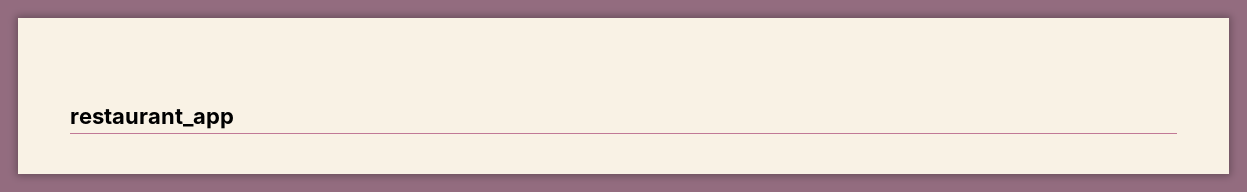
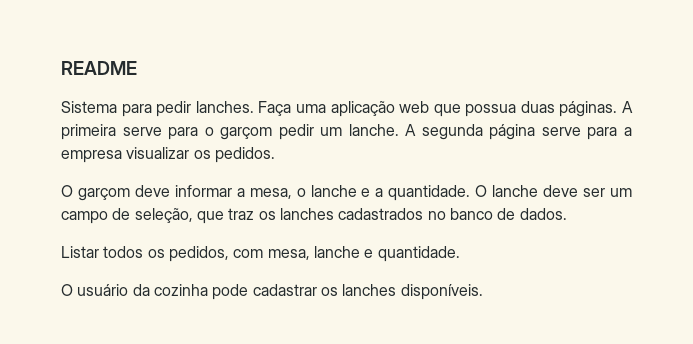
[70,109,234,129] restaurant_app -> [61,61,137,75] [61,101,633,117] [61,124,633,140] [61,147,275,163] [61,185,633,201] [61,208,567,224] [61,246,460,262] [61,284,483,300] README // Sistema para pedir lanches. Faça uma aplicação web que possua duas páginas. A primeira serve para o garçom pedir um lanche. A segunda página serve para a empresa visualizar os pedidos. // O garçom deve informar a mesa, o lanche e a quantidade. O lanche deve ser um campo de seleção, que traz os lanches cadastrados no banco de dados. // Listar todos os pedidos, com mesa, lanche e quantidade. // O usuário da cozinha pode cadastrar os lanches disponíveis.

